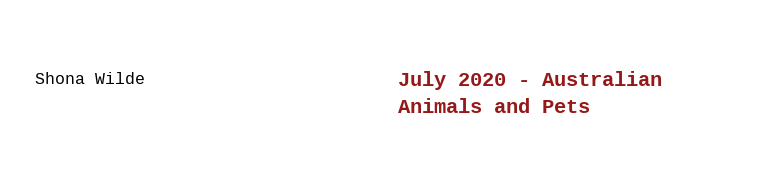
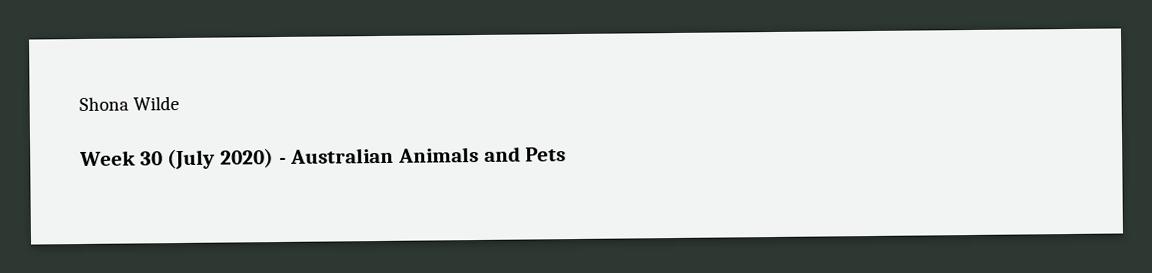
[398,71,506,90] July 2020 -> [79,148,275,170] Week 30 (July 2020)

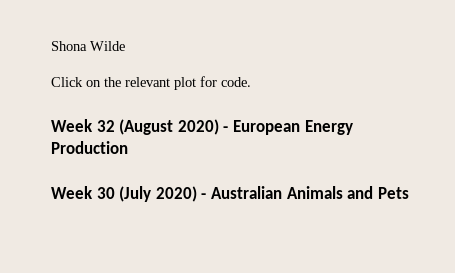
(180, 103) none -> [51,76,251,90] [51,119,353,135] [51,141,128,154] // Click on the relevant plot for code. // Week 32 (August 2020) - European Energy Production

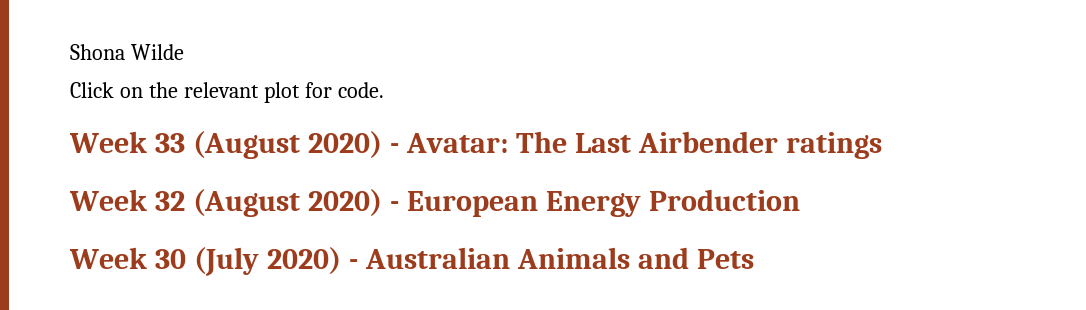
(251, 82) none -> [69,131,882,159] // Week 33 (August 2020) - Avatar: The Last Airbender ratings

